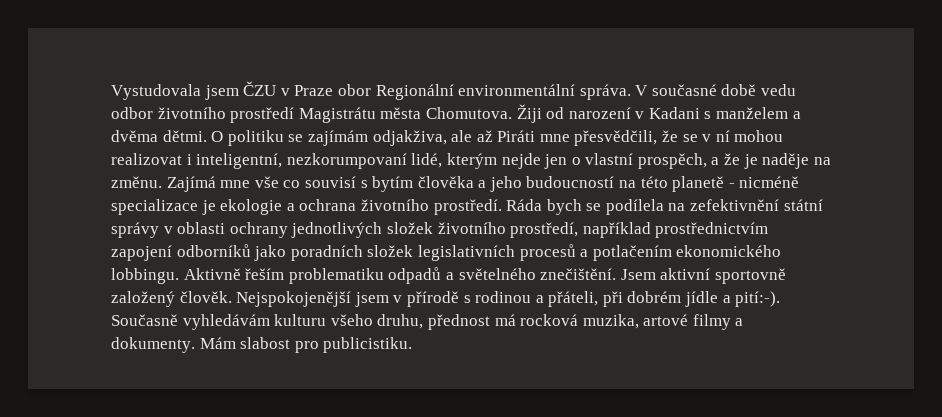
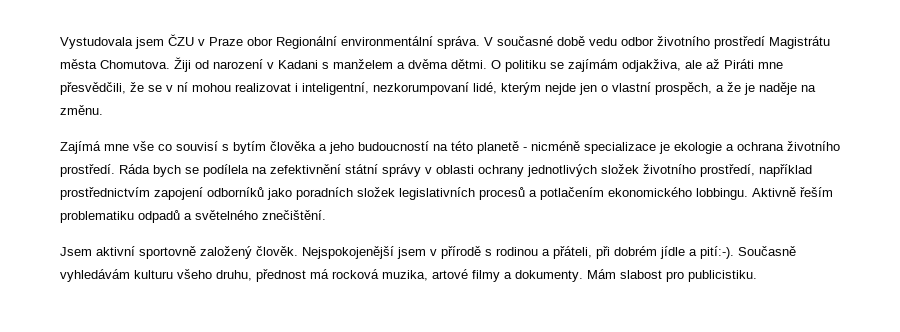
(162, 182) none -> (103, 110) //
(617, 274) none -> (326, 215) //

